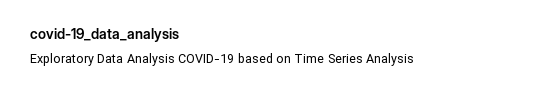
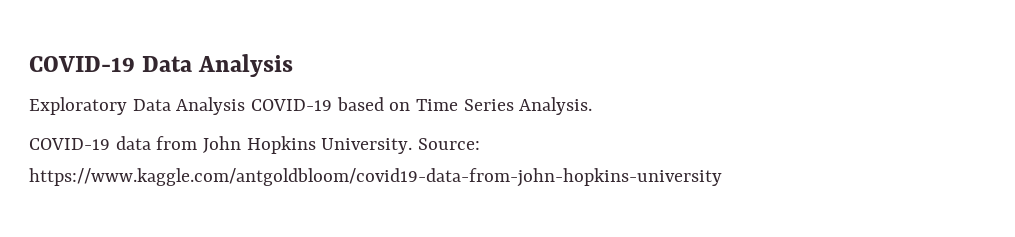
[30,28,179,42] covid-19_data_analysis -> [29,54,294,77] COVID-19 Data Analysis
[366,53,414,66] Analysis -> [519,97,593,115] [29,136,481,154] [29,168,722,187] Analysis. // COVID-19 data from John Hopkins University. Source: https://www.kaggle.com/antgoldbloom/covid19-data-from-john-hopkins-university

